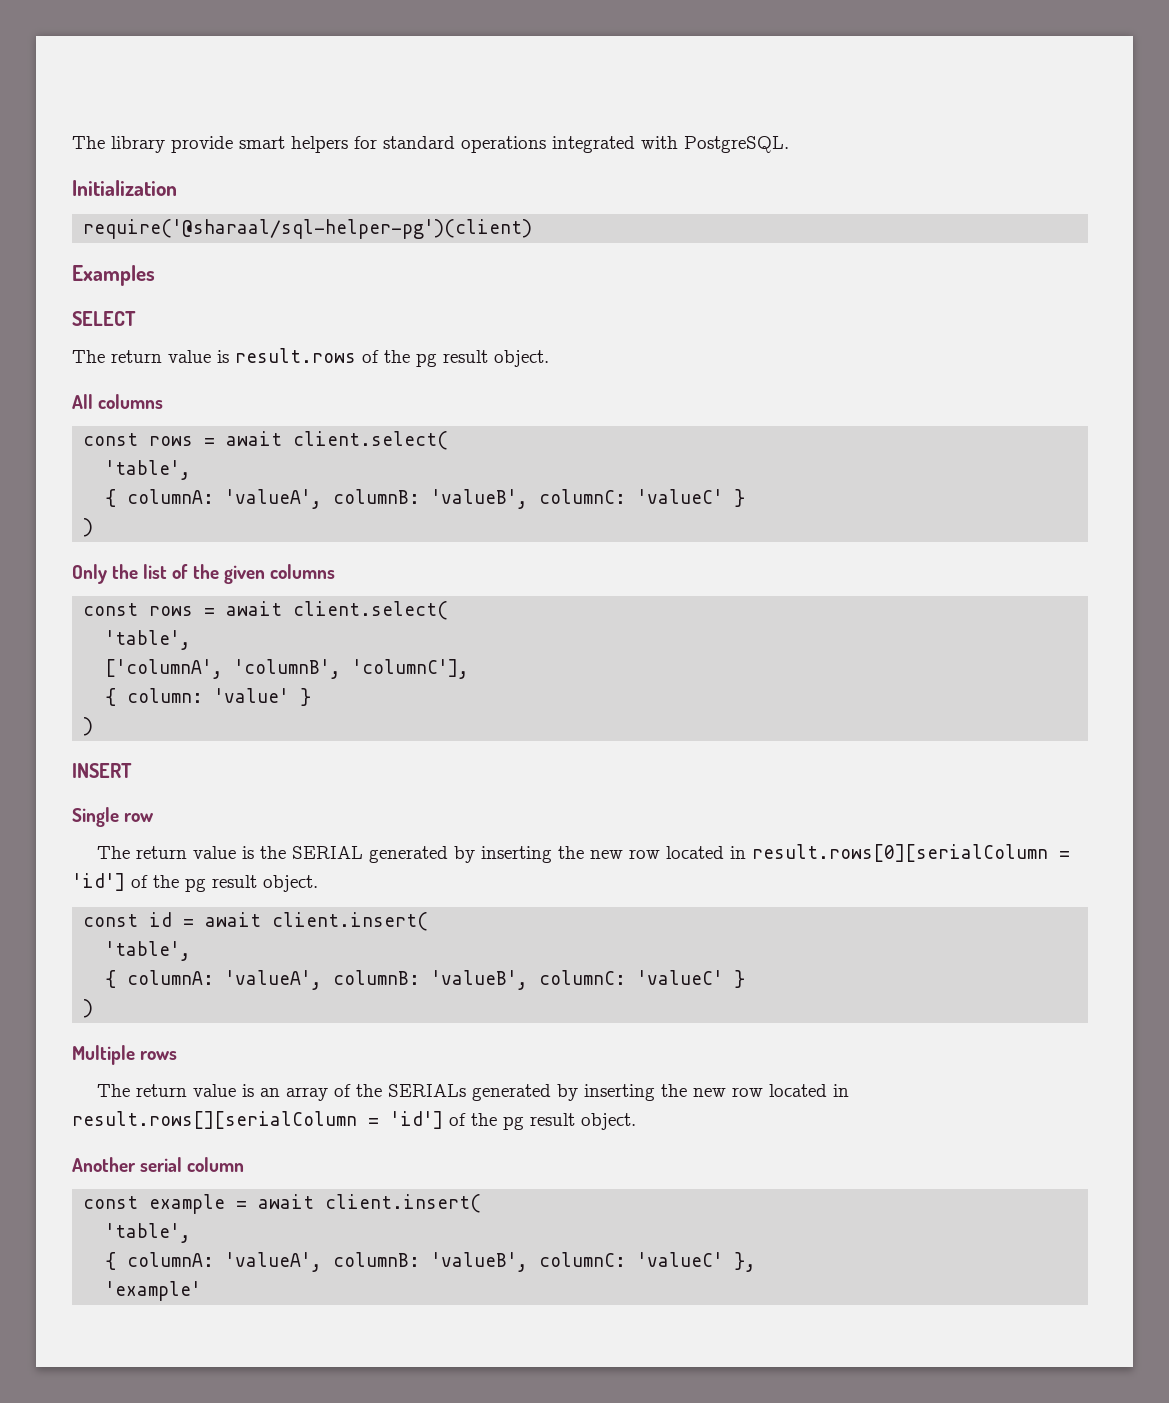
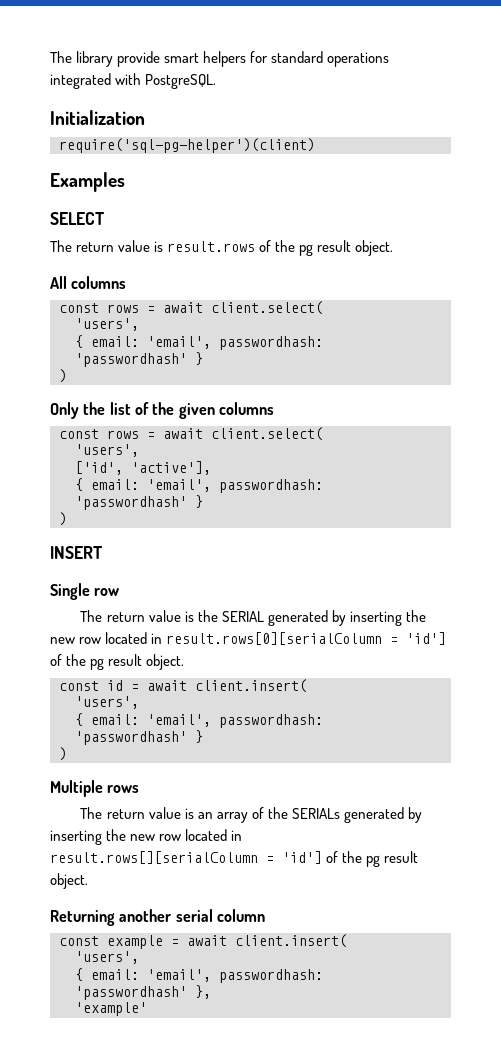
[83,219,533,239] require('@sharaal/sql-helper-pg')(client) -> [59,138,315,153] require('sql-pg-helper')(client)
[105,460,192,480] [105,489,724,509] 'table', // { columnA: 'valueA', columnB: 'valueB', columnC: 'valueC' -> [75,318,139,331] [75,335,323,350] [75,353,187,367] 'users', // { email: 'email', passwordhash: 'passwordhash'
[105,630,192,650] [105,659,470,679] [105,688,290,706] 'table', // ['columnA', 'columnB', 'columnC'], // { column: 'value' -> [75,444,139,457] [75,461,211,475] [75,478,323,493] [75,496,187,510] 'users', // ['id', 'active'], // { email: 'email', passwordhash: 'passwordhash'
[105,941,192,961] [105,970,724,990] 'table', // { columnA: 'valueA', columnB: 'valueB', columnC: 'valueC' -> [75,696,139,709] [75,713,323,728] [75,731,187,745] 'users', // { email: 'email', passwordhash: 'passwordhash'
[72,1157,136,1172] Another -> [50,909,172,926] Returning another
[105,1223,192,1243] [105,1252,724,1272] 'table', // { columnA: 'valueA', columnB: 'valueB', columnC: 'valueC' -> [75,951,139,964] [75,968,323,983] [75,986,187,1000] 'users', // { email: 'email', passwordhash: 'passwordhash'

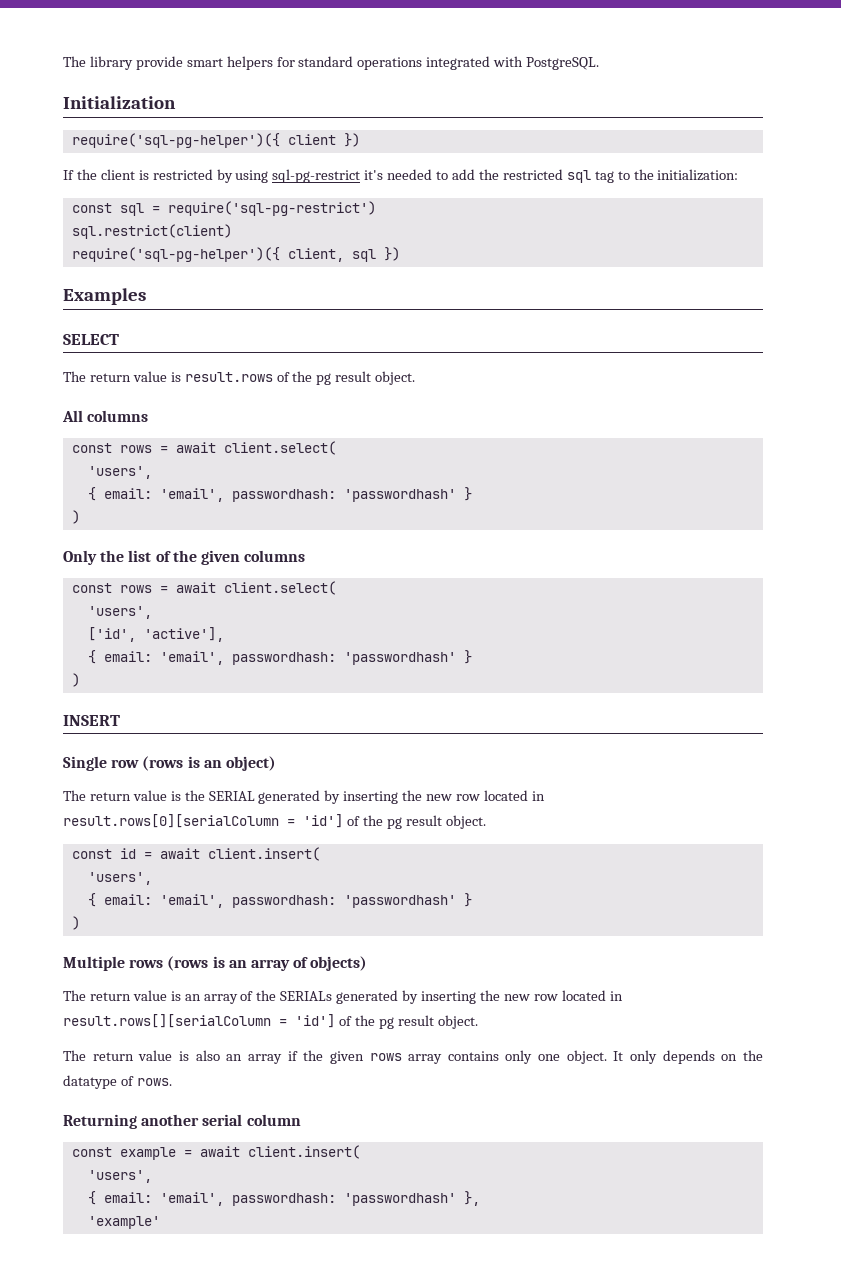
[59,138,315,153] require('sql-pg-helper')(client) -> [71,133,360,148] [63,169,739,183] [71,201,376,216] [71,224,232,239] [71,247,400,262] require('sql-pg-helper')({ client }) // If the client is restricted by using sql-pg-restrict it's needed to add the restricted sql tag to the initialization: // const sql = require('sql-pg-restrict') // sql.restrict(client) // require('sql-pg-helper')({ client, sql })
(120, 592) none -> [142,756,276,771] (rows is an object)
(140, 789) none -> [167,956,368,971] (rows is an array of objects)
(88, 881) none -> [63,1050,763,1064] [63,1075,172,1089] // The return value is also an array if the given rows array contains only one object. It only depends on the datatype of rows.

